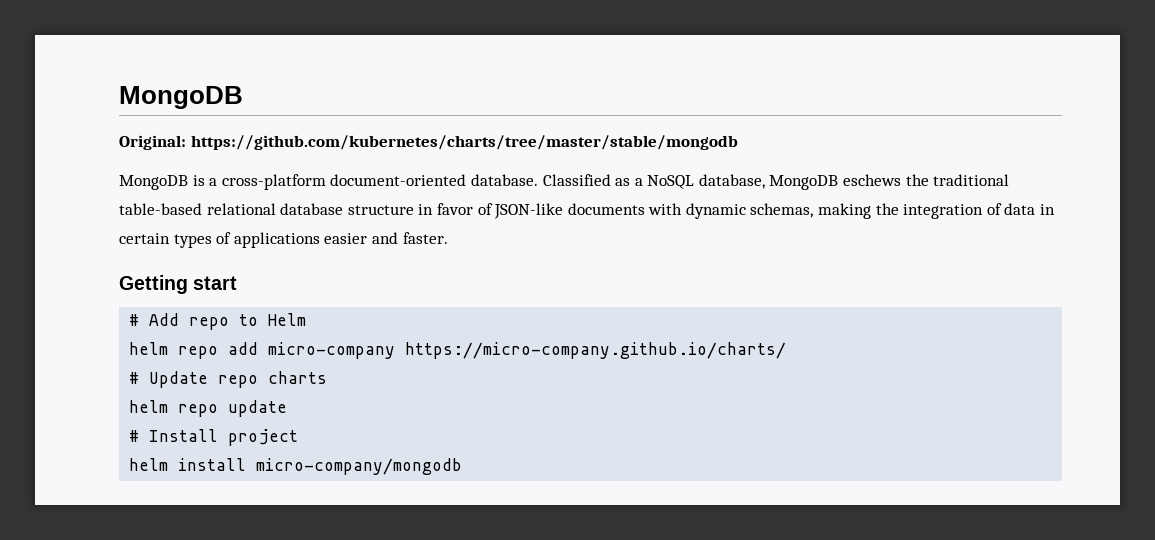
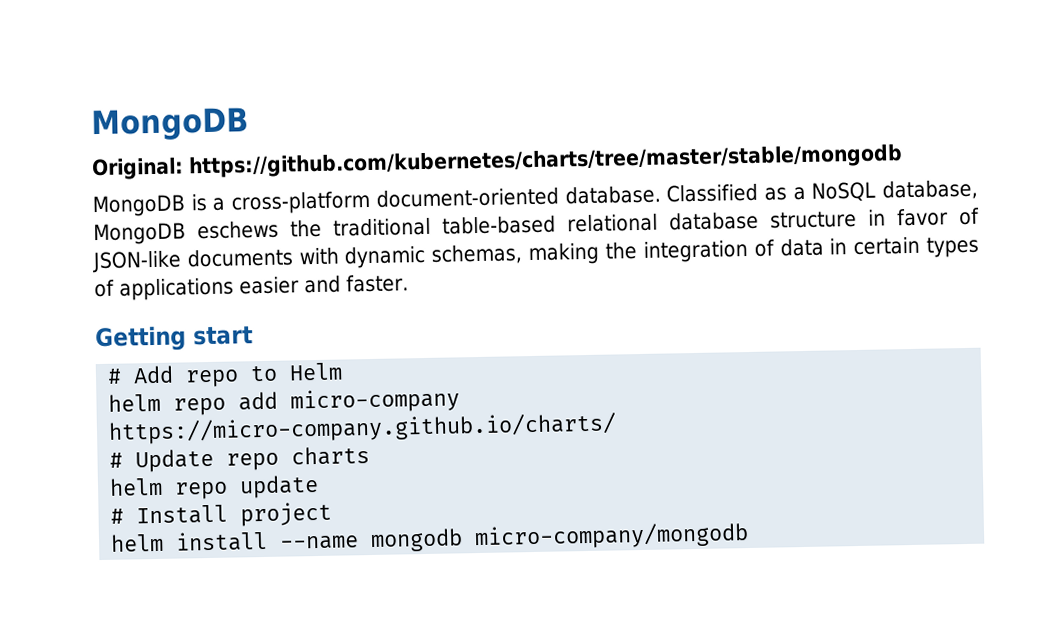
(247, 464) none -> [279,528,464,553] --name mongodb

